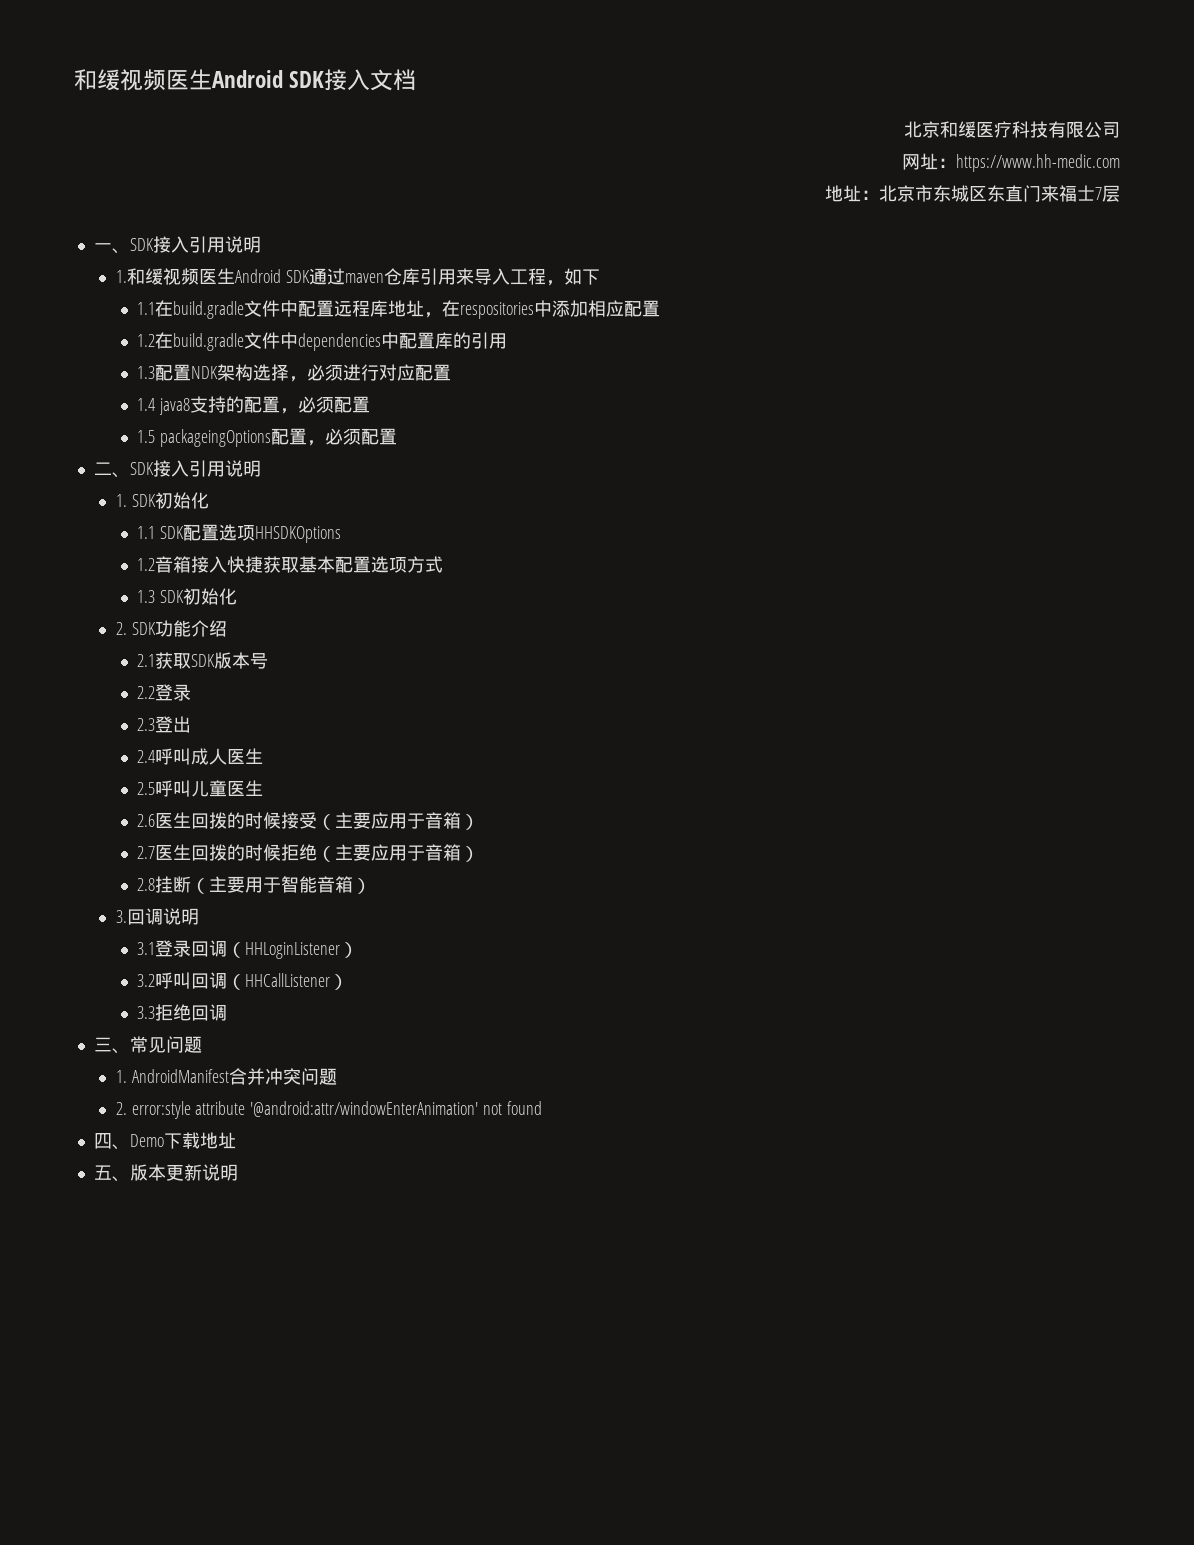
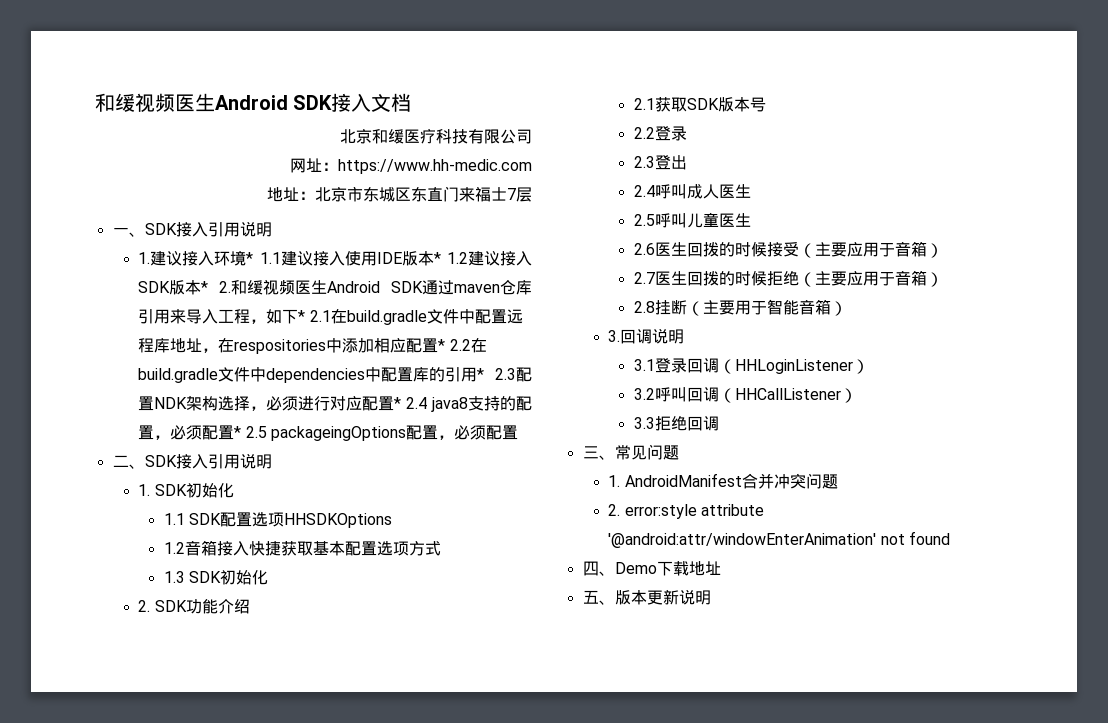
(127, 276) none -> [150,250,532,266] [138,280,232,295] 建议接入环境* 1.1建议接入使用IDE版本* 1.2建议接入SDK版本* 2.
[137,302,156,315] // 1.1 -> [298,310,331,322] * 2.1
[137,334,156,347] // 1.2 -> [438,339,471,351] * 2.2
[137,366,156,379] // 1.3 -> [477,368,516,380] * 2.3
[137,398,156,411] // 1.4 -> [394,397,428,409] * 2.4
[137,430,156,443] // 1.5 -> [234,426,267,438] * 2.5

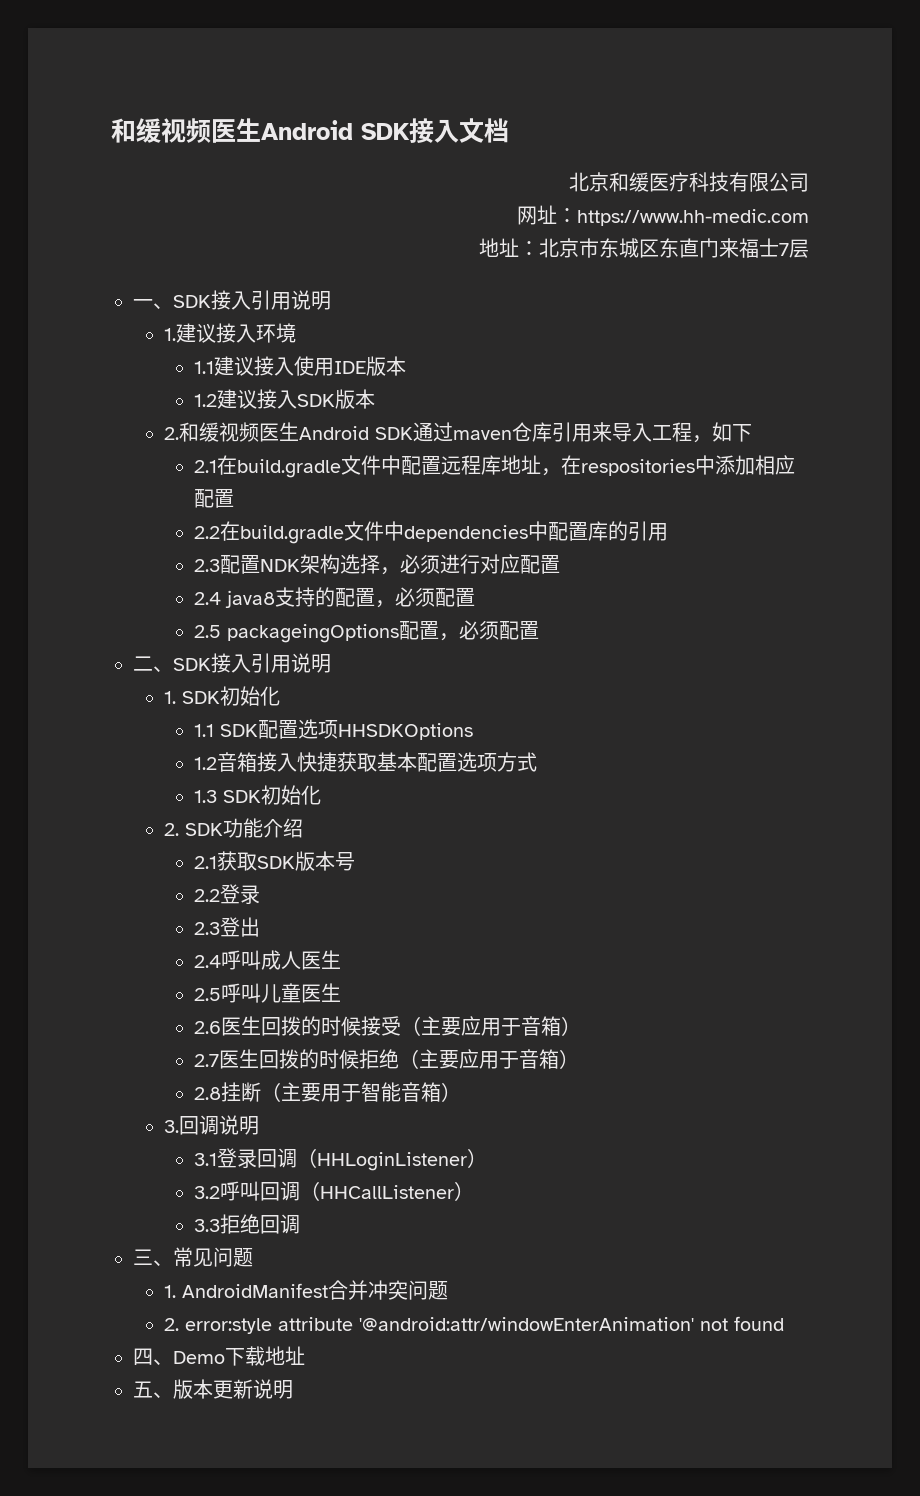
[246,252,254,264] * -> (296, 333) //
[433,252,441,264] * -> (407, 366) //
[201,281,209,293] * -> (376, 399) //
[298,310,306,322] * -> (752, 433) //
[438,339,446,351] * -> (235, 498) //
[477,368,485,380] * -> (669, 532) //
[394,397,402,409] * -> (561, 564) //
[234,426,242,438] * -> (476, 597) //

